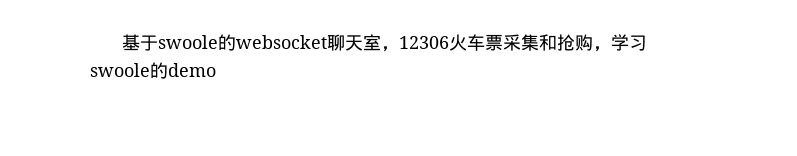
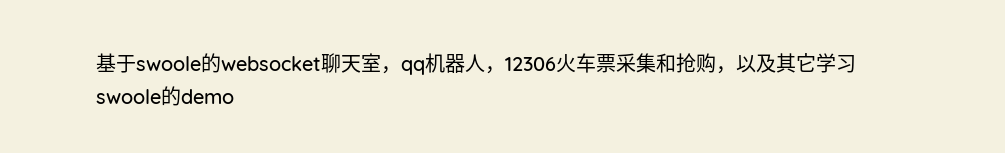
(400, 49) none -> [401,53,505,75] qq机器人，
(612, 49) none -> [736,53,816,73] 以及其它

